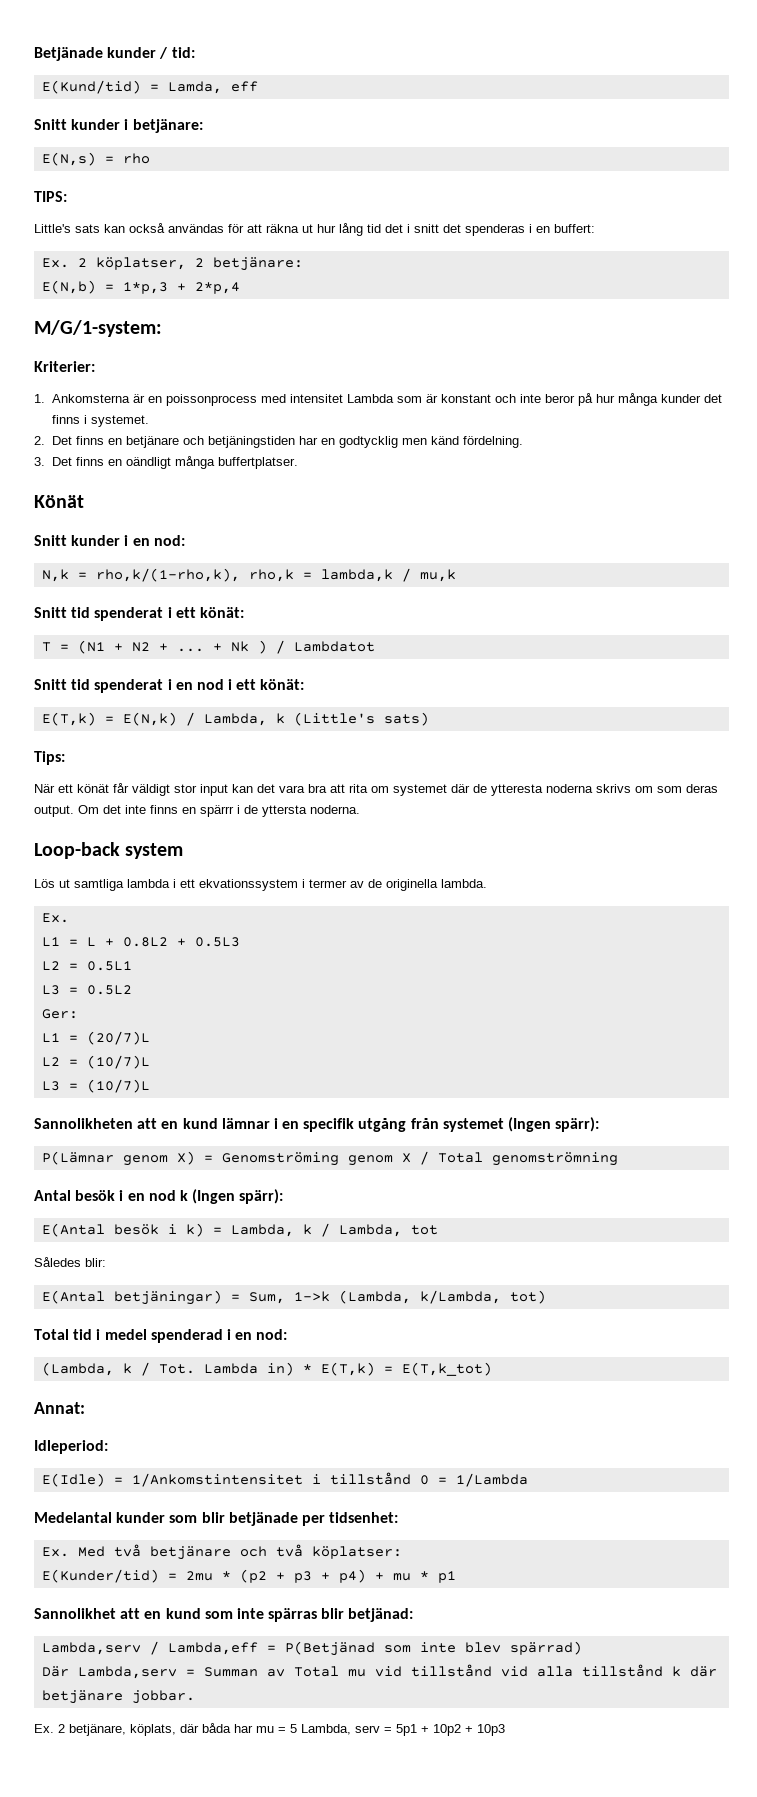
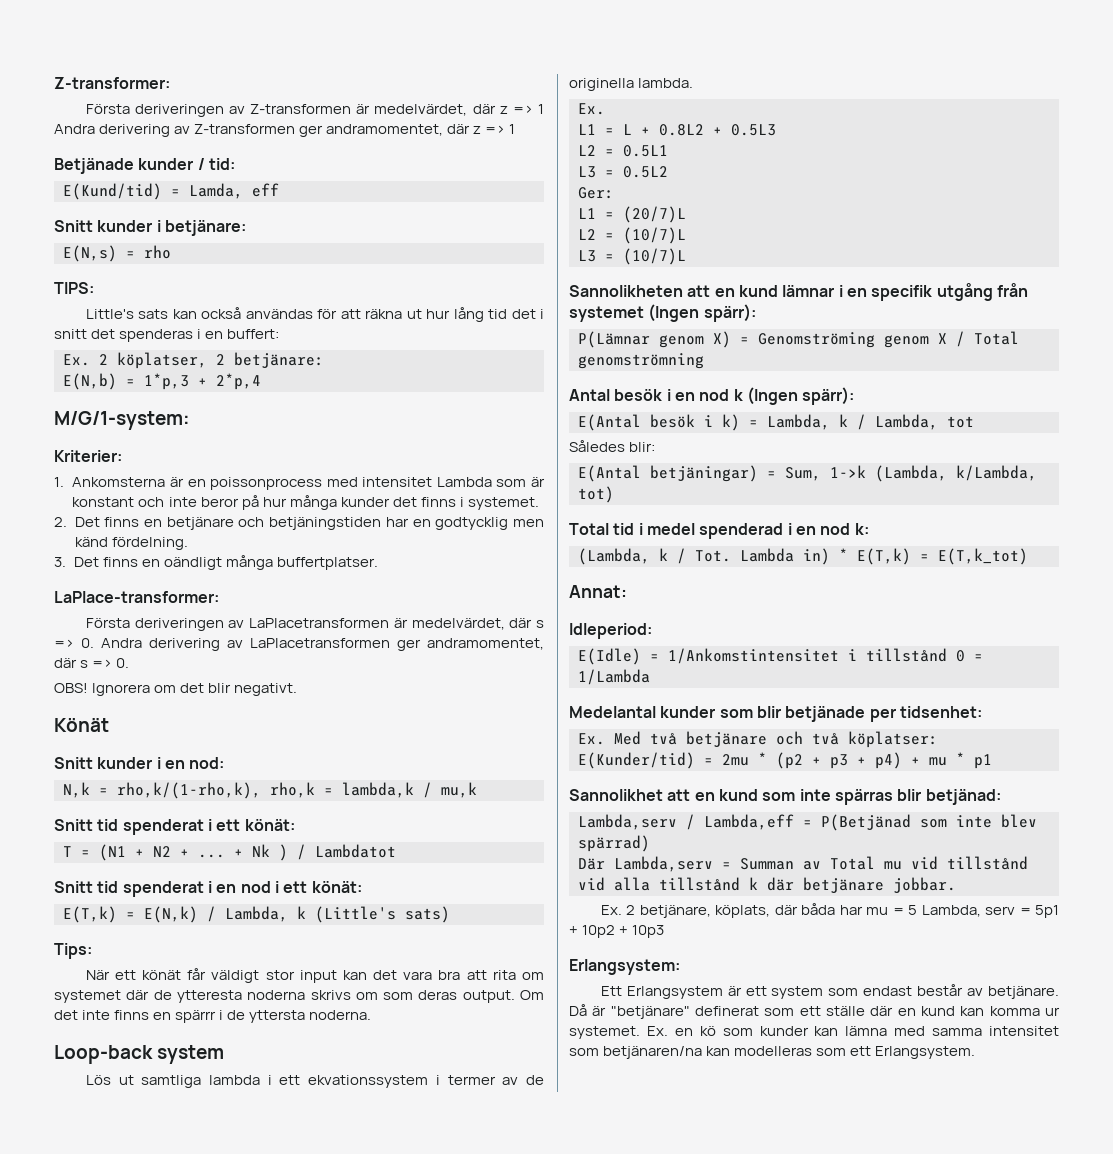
(34, 54) none -> [54,77,170,89] [85,104,545,117] [54,124,516,137] Z-transformer: // Första deriveringen av Z-transformen är medelvärdet, där z => 1 Andra derivering av Z-transformen ger andramomentet, där z => 1 //
(298, 463) none -> [54,591,219,603] [85,618,544,631] [54,638,544,651] [54,658,130,668] [54,683,298,696] // LaPlace-transformer: // Första deriveringen av LaPlacetransformen är medelvärdet, där s => 0. Andra derivering av LaPlacetransformen ger andramomentet, där s => 0. // OBS! Ignorera om det blir negativt.
[256,1329,288,1340] nod: -> [820,523,869,535] nod k:
(505, 1730) none -> [569,959,680,975] [600,984,1059,999] [569,1004,1060,1019] [569,1026,1059,1039] [569,1046,976,1059] // Erlangsystem: // Ett Erlangsystem är ett system som endast består av betjänare. Då är "betjänare" definerat som ett ställe där en kund kan komma ur systemet. Ex. en kö som kunder kan lämna med samma intensitet som betjänaren/na kan modelleras som ett Erlangsystem.

